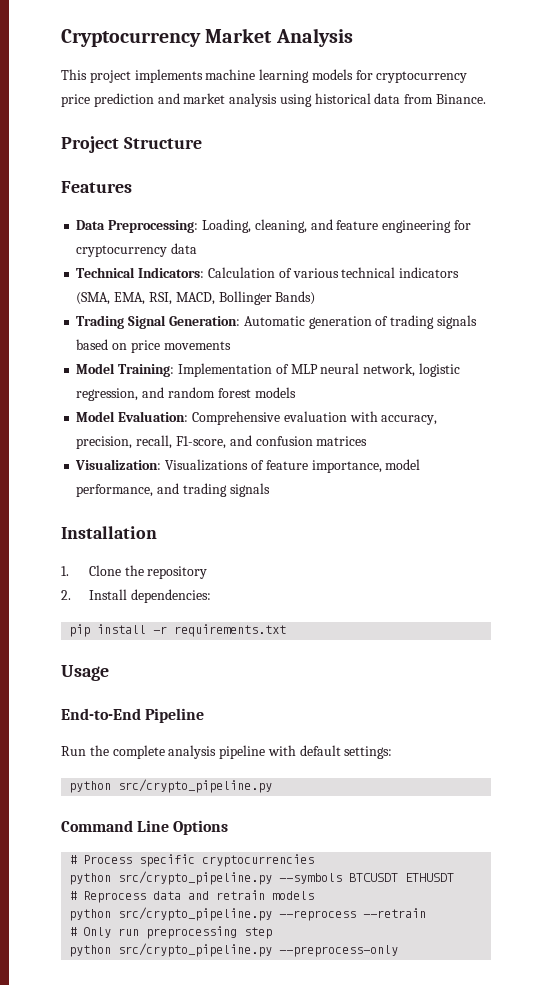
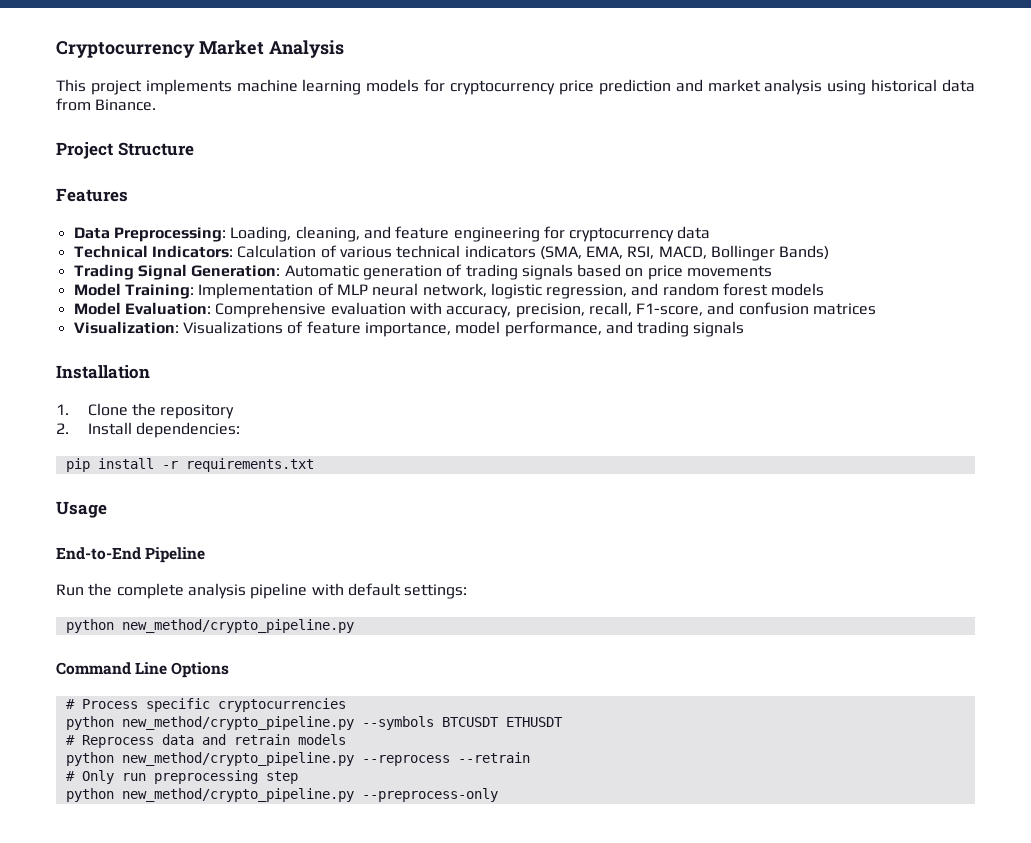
[118,779,273,793] src/crypto_pipeline.py -> [121,619,354,633] new_method/crypto_pipeline.py
[118,871,273,885] src/crypto_pipeline.py -> [121,716,354,730] new_method/crypto_pipeline.py
[118,907,273,921] src/crypto_pipeline.py -> [121,752,354,766] new_method/crypto_pipeline.py
[118,943,273,957] src/crypto_pipeline.py -> [121,788,354,802] new_method/crypto_pipeline.py

